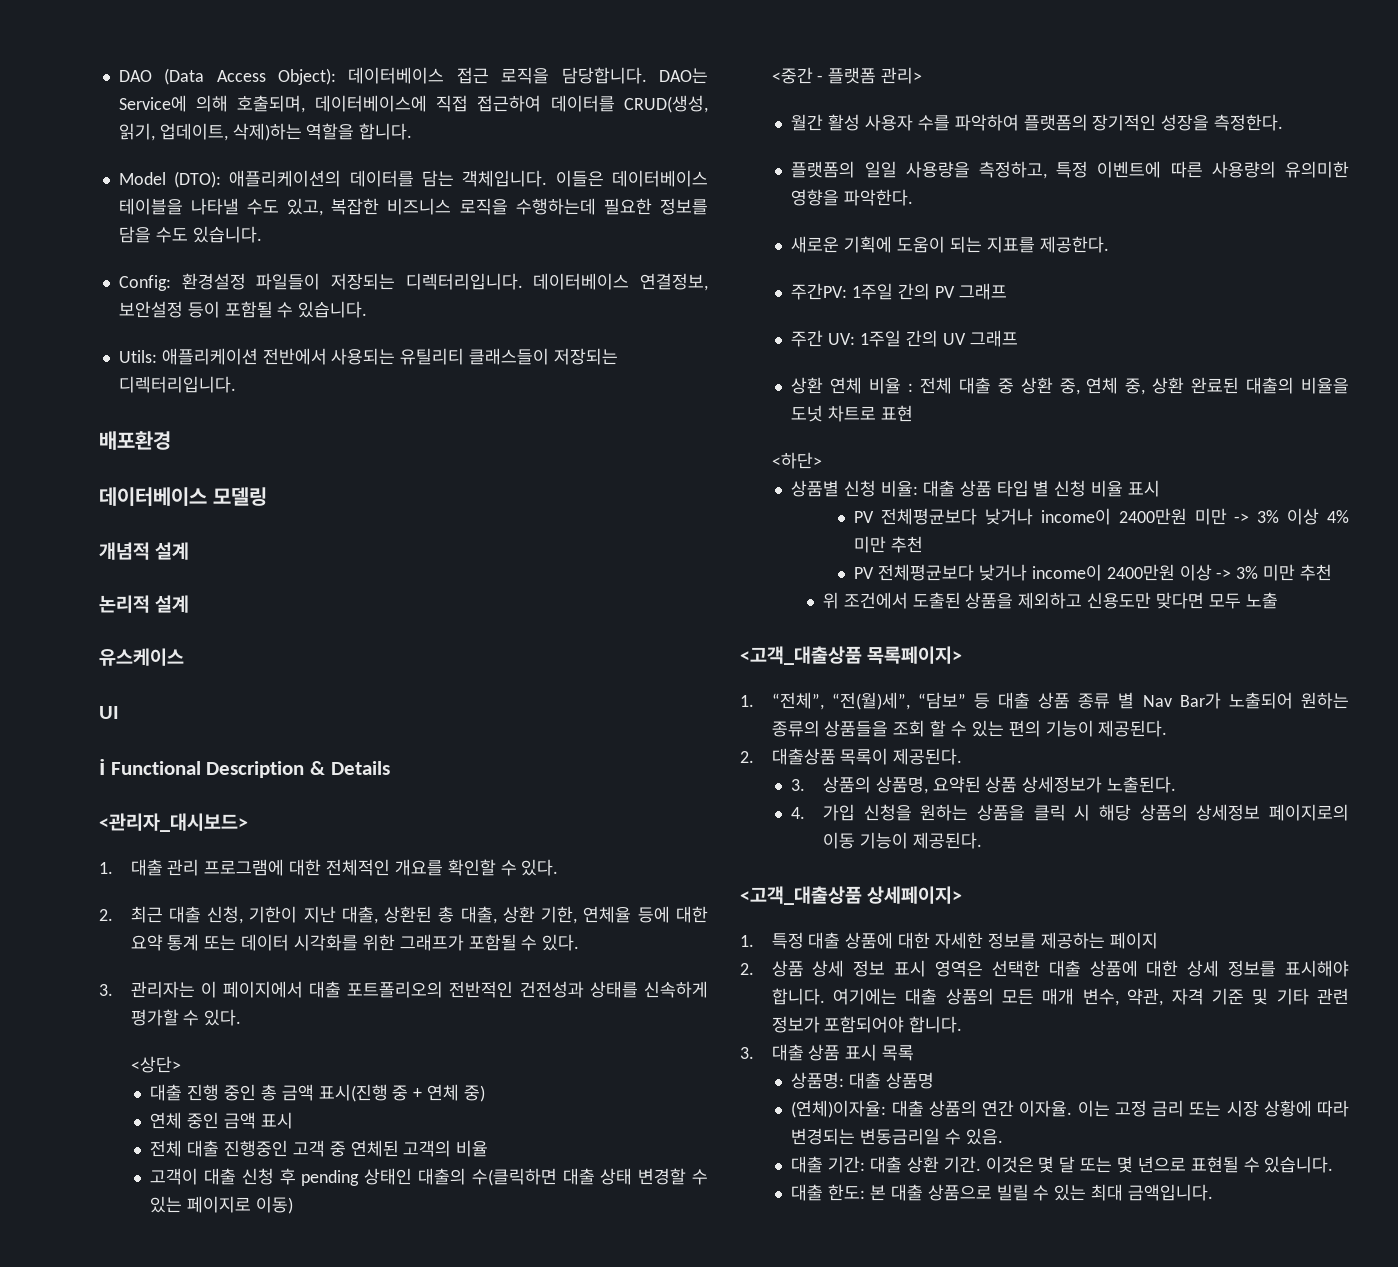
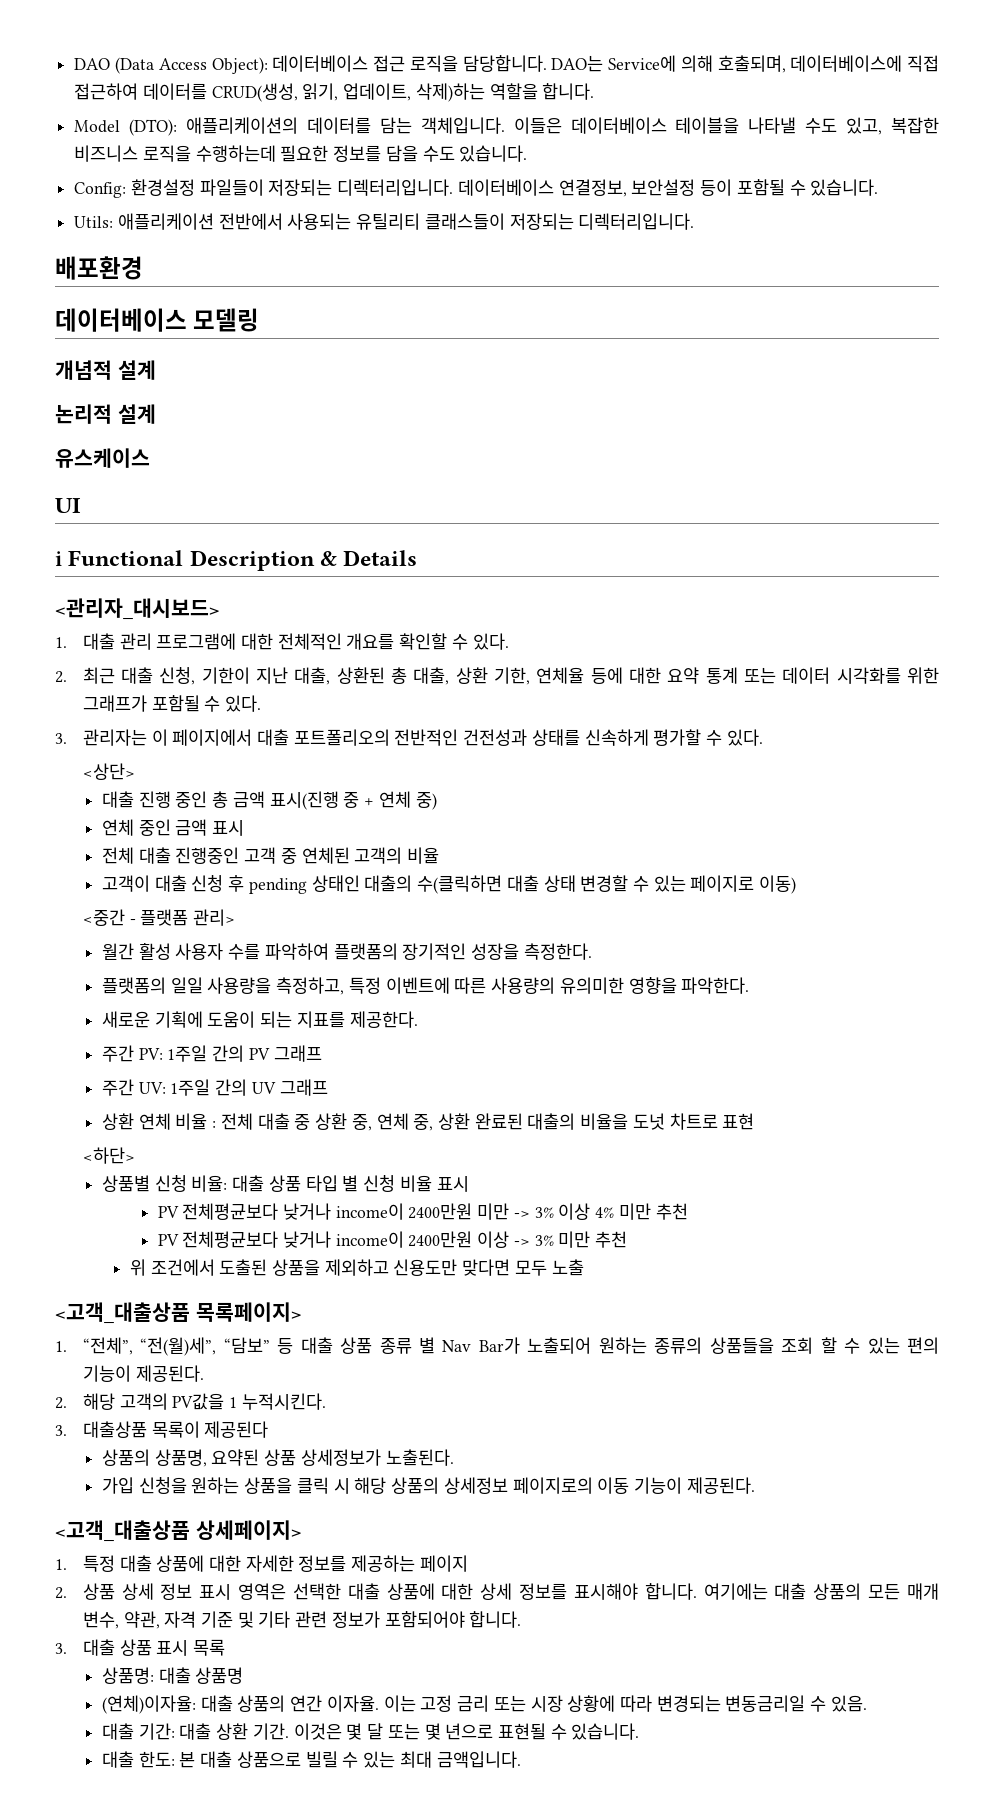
[791,283,848,300] 주간PV: -> [102,1045,163,1062] 주간 PV:
[771,748,963,765] [791,779,806,791] 대출상품 목록이 제공된다. // 3. -> [82,1393,326,1410] [55,1421,269,1438] 해당 고객의 PV값을 1 누적시킨다. // 3. 대출상품 목록이 제공된다 //
[791,807,806,819] 4. -> (454, 1457) none

